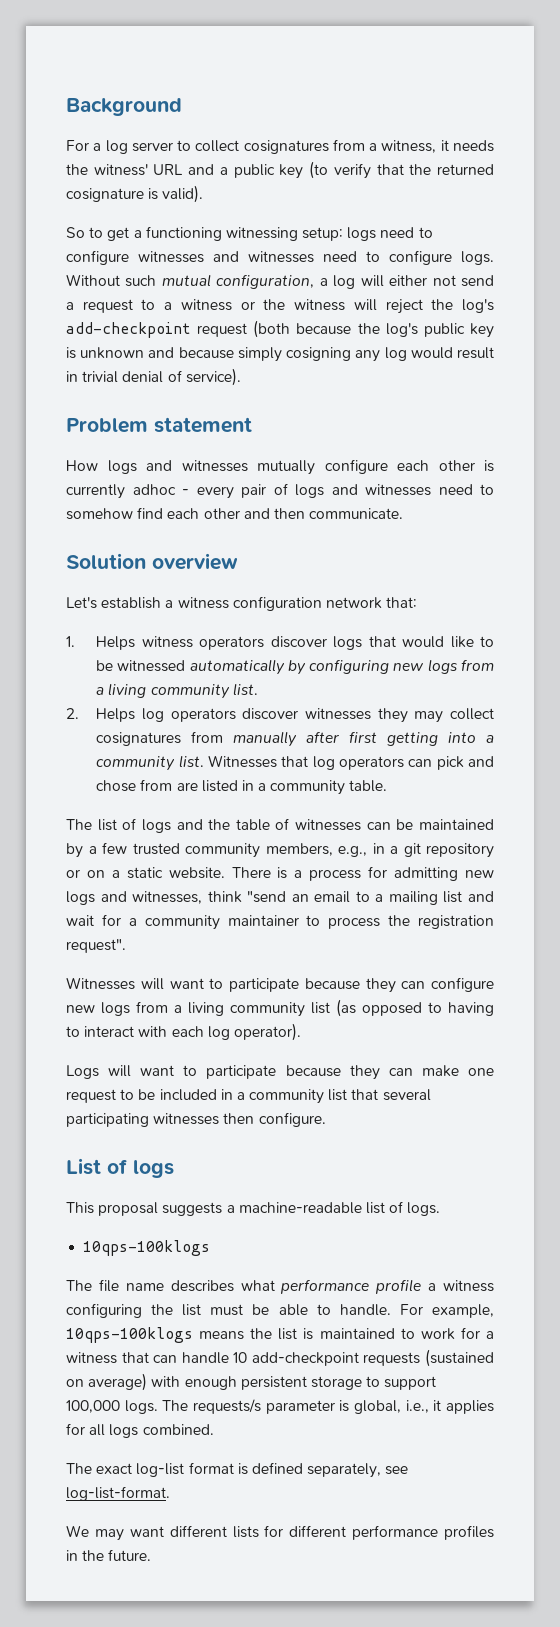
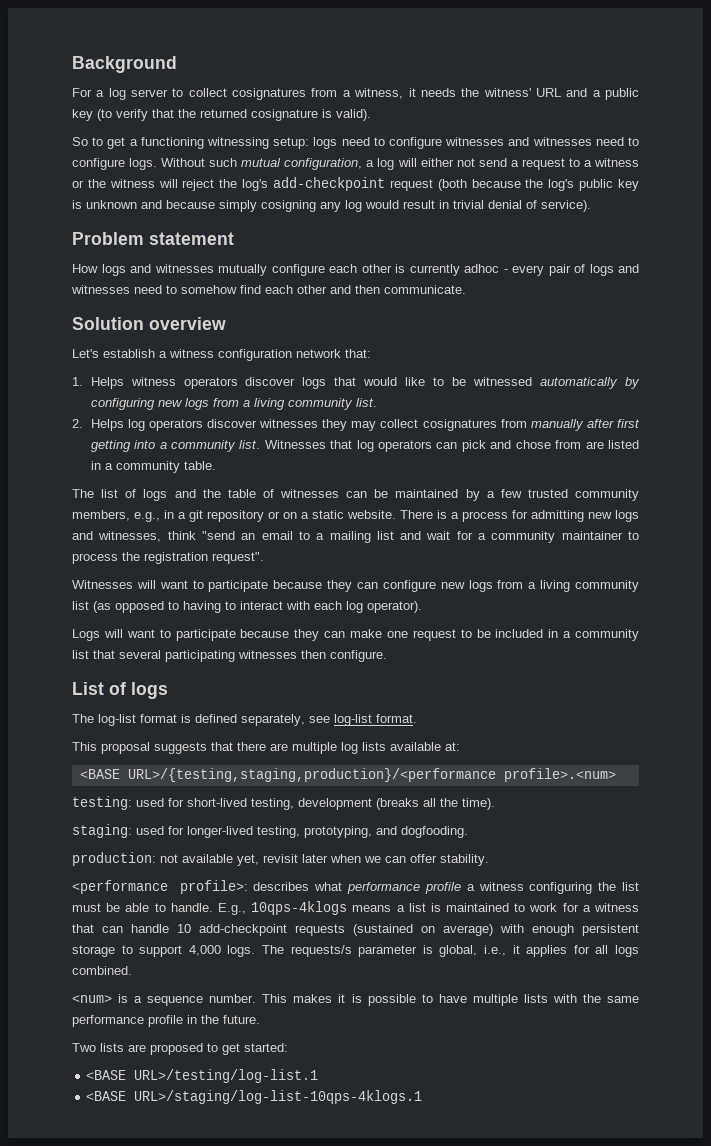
[66,1201,441,1216] [83,1240,211,1256] [66,1279,164,1292] This proposal suggests a machine-readable list of logs. // 10qps-100klogs // The file name -> [72,714,417,726] [72,742,460,754] [79,768,616,782] [72,796,495,810] [72,824,468,838] [72,852,489,866] [72,880,248,894] The log-list format is defined separately, see log-list format. // This proposal suggests that there are multiple log lists available at: // <BASE URL>/{testing,staging,production}/<performance profile>.<num> // testing: used for short-lived testing, development (breaks all the time). // staging: used for longer-lived testing, prototyping, and dogfooding. // production: not available yet, revisit later when we can offer stability. // <performance profile>:
[399,1304,494,1318] [66,1327,273,1343] For example, 10qps-100klogs means the -> [217,901,405,915] E.g., 10qps-4klogs means a
[66,1400,120,1413] 100,000 -> [188,945,221,956] 4,000
[66,1462,409,1478] [66,1486,170,1501] [66,1525,494,1541] [66,1549,152,1561] The exact log-list format is defined separately, see log-list-format. // We may want different lists for different performance profiles in the future. -> [72,994,639,1006] [72,1015,260,1027] [72,1043,288,1055] [86,1069,319,1083] [86,1090,423,1104] <num> is a sequence number. This makes it is possible to have multiple lists with the same performance profile in the future. // Two lists are proposed to get started: // <BASE URL>/testing/log-list.1 // <BASE URL>/staging/log-list-10qps-4klogs.1

